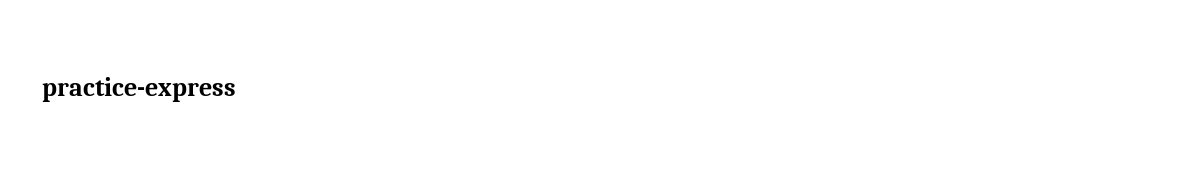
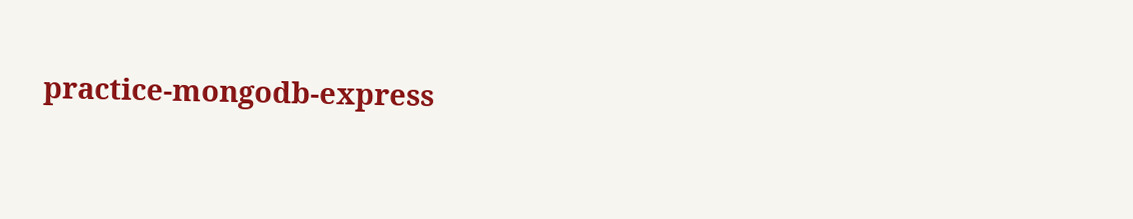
[42,77,236,102] practice-express -> [42,76,435,114] practice-mongodb-express

